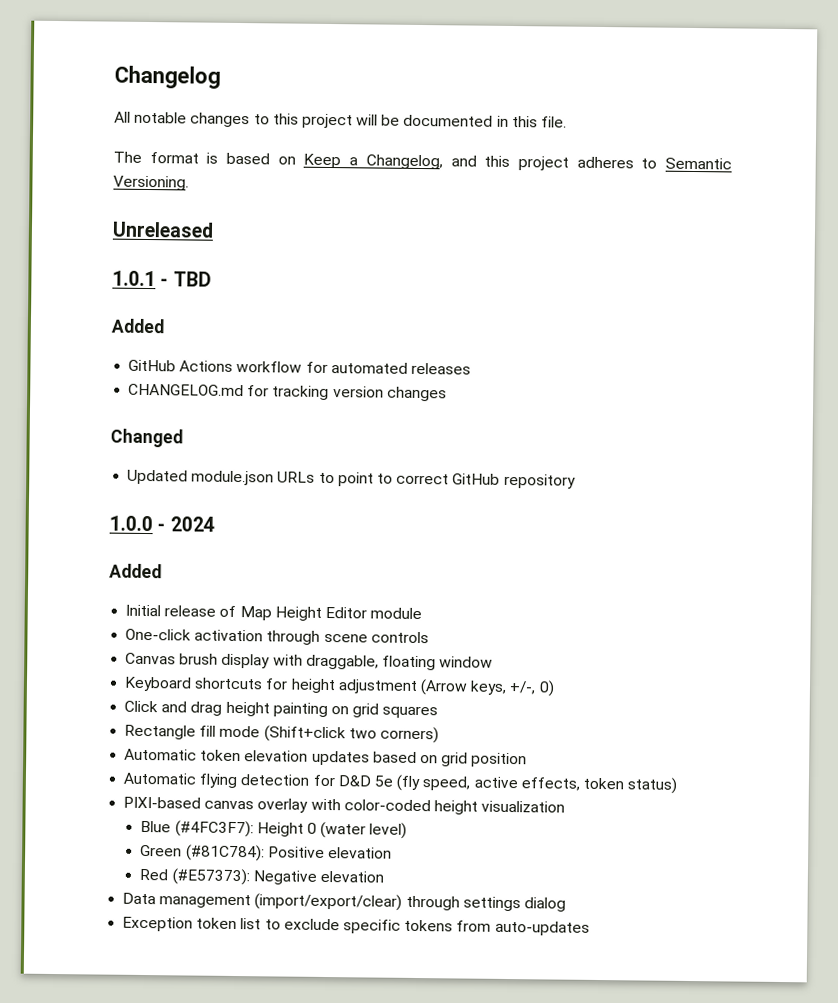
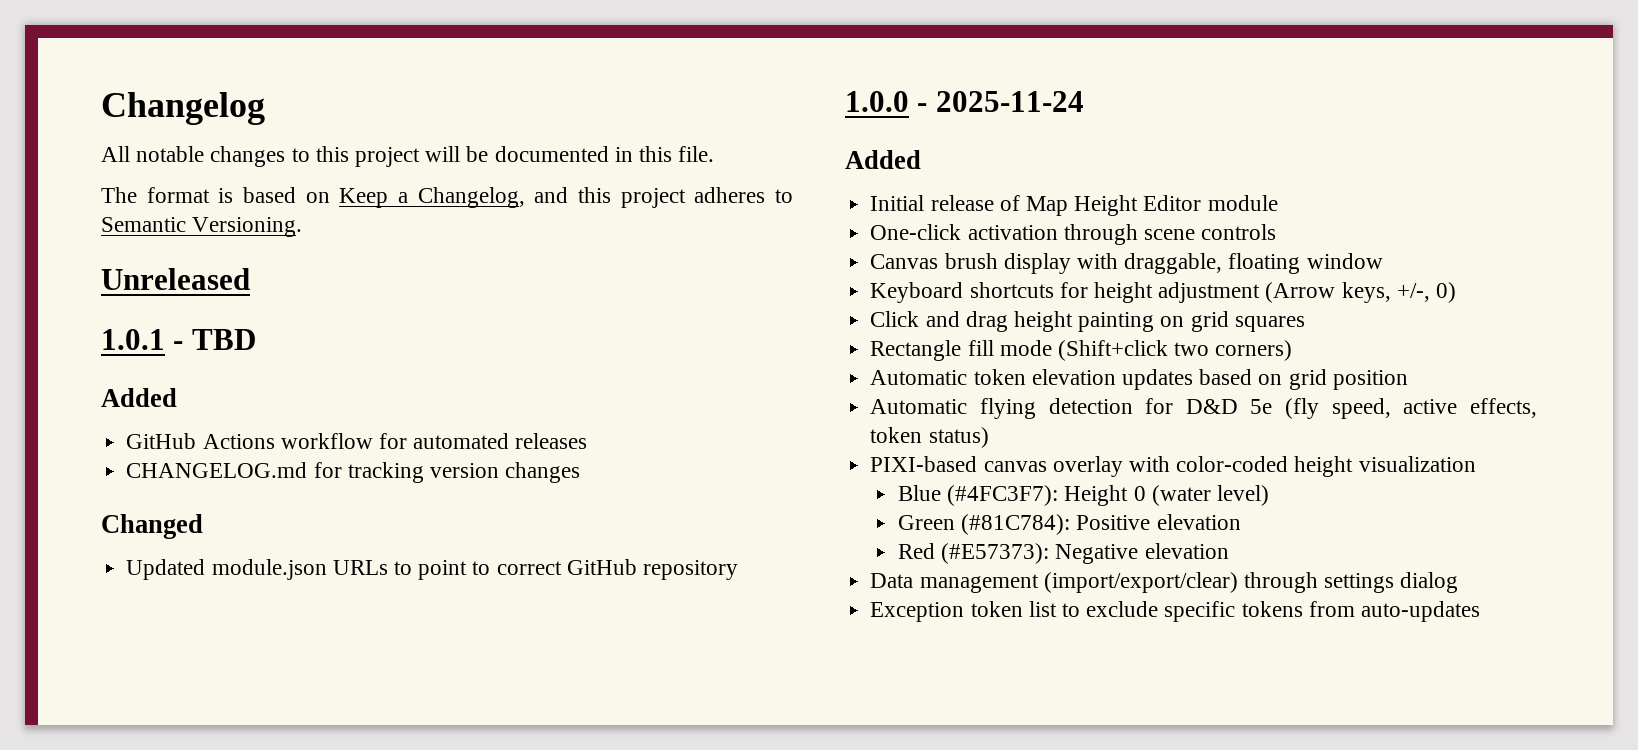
[169,516,215,532] 2024 -> [935,91,1084,112] 2025-11-24

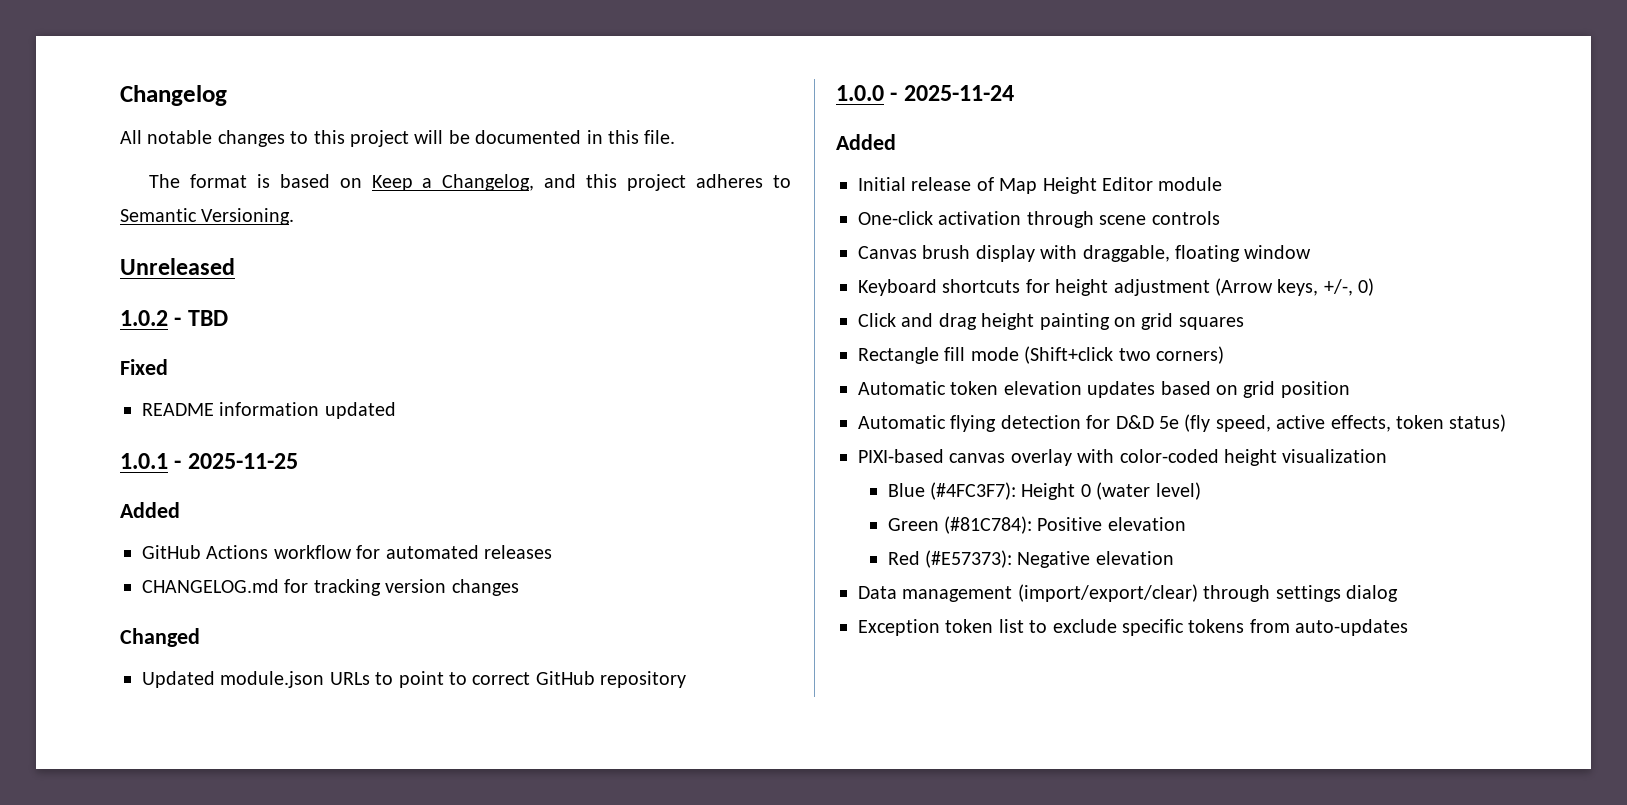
(250, 279) none -> [120,310,228,326] [120,359,168,375] [142,402,396,419] // 1.0.2 - TBD // Fixed // README information updated
[191,329,256,350] TBD -> [187,453,298,469] 2025-11-25

